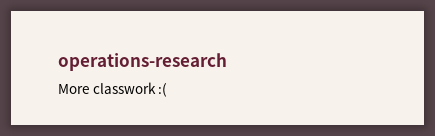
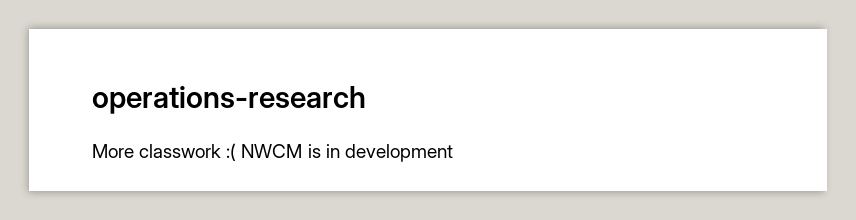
(168, 90) none -> [241,144,453,162] NWCM is in development

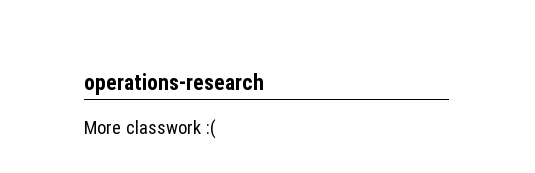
[241,144,453,162] NWCM is in development -> (216, 129) none

